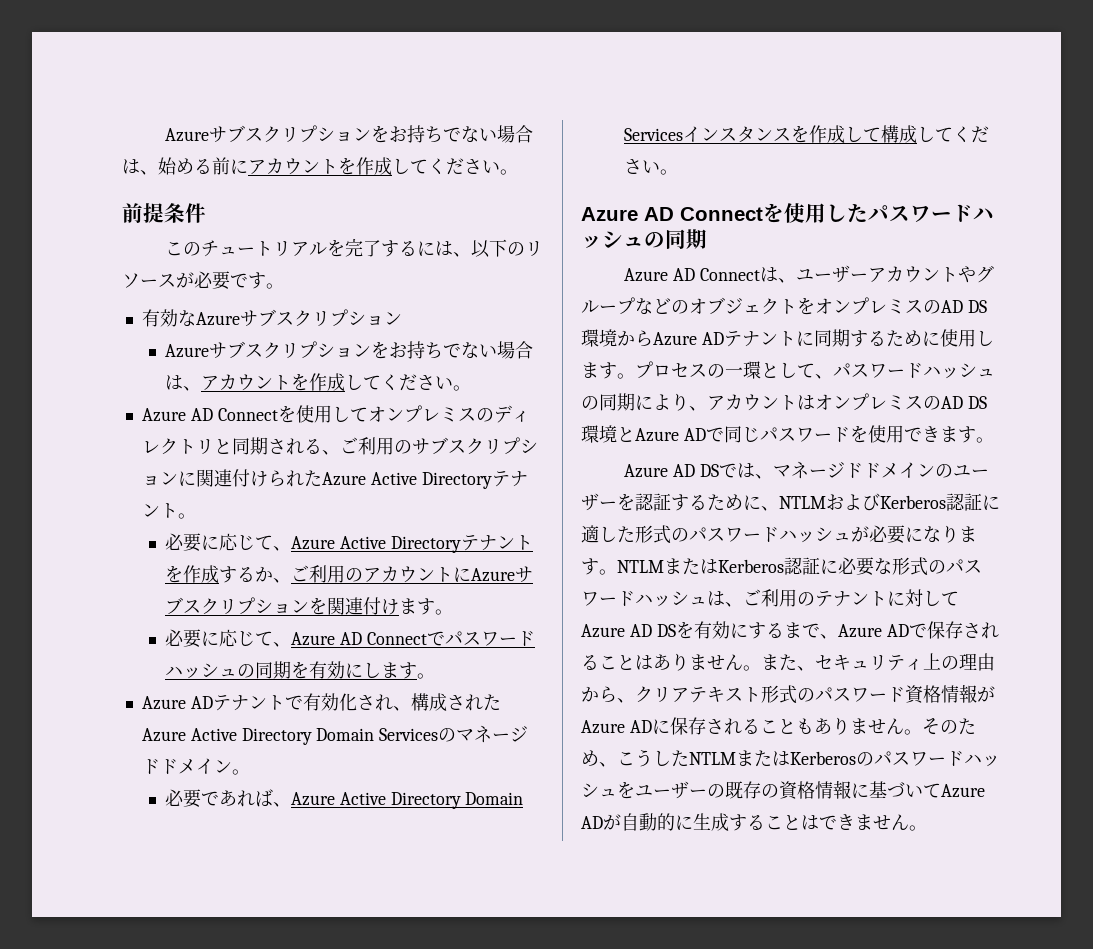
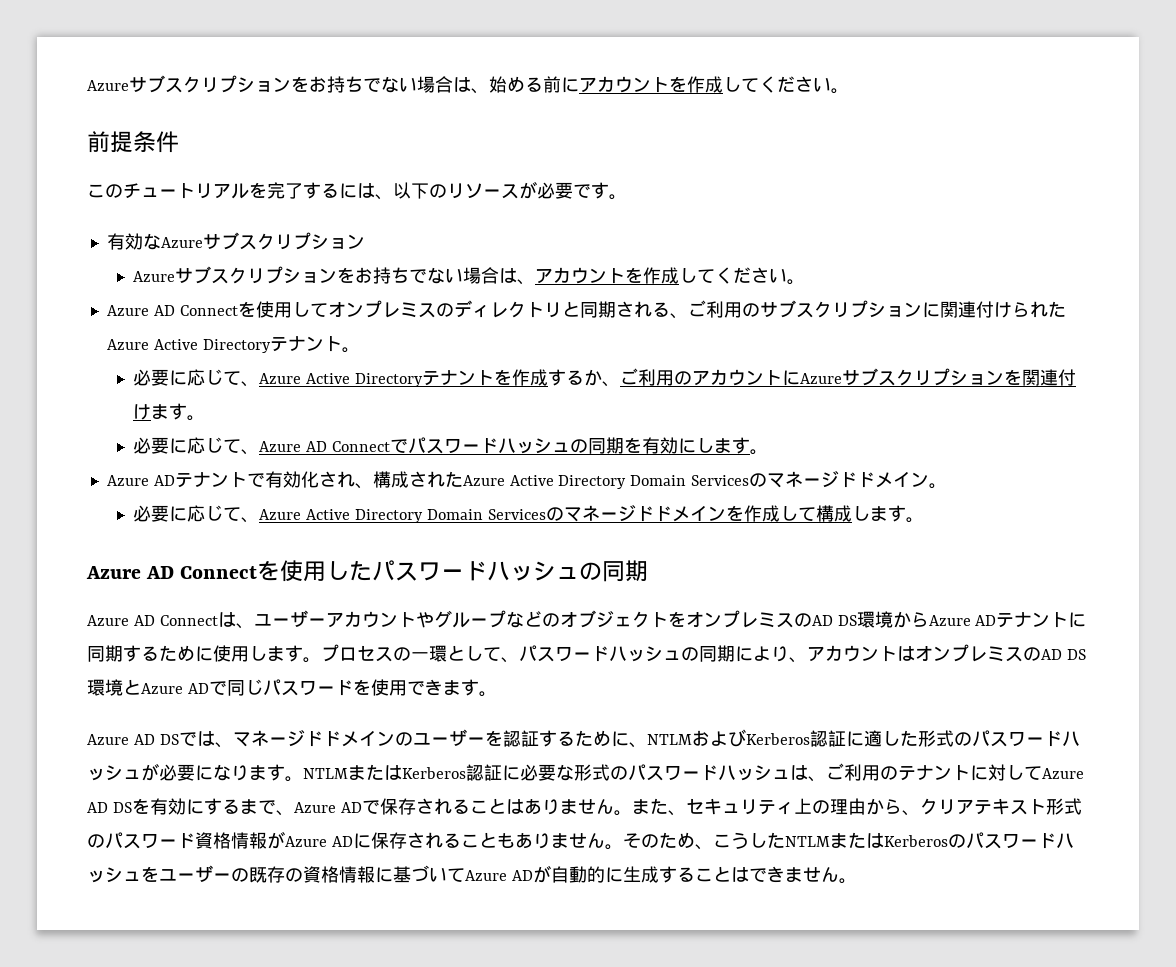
[200,789,273,807] であれば -> [169,505,242,522] に応じて
[682,126,791,143] インスタンス -> [545,505,726,522] のマネージドドメイン
[934,126,989,143] [623,159,660,174] てください -> [869,505,906,522] ます

